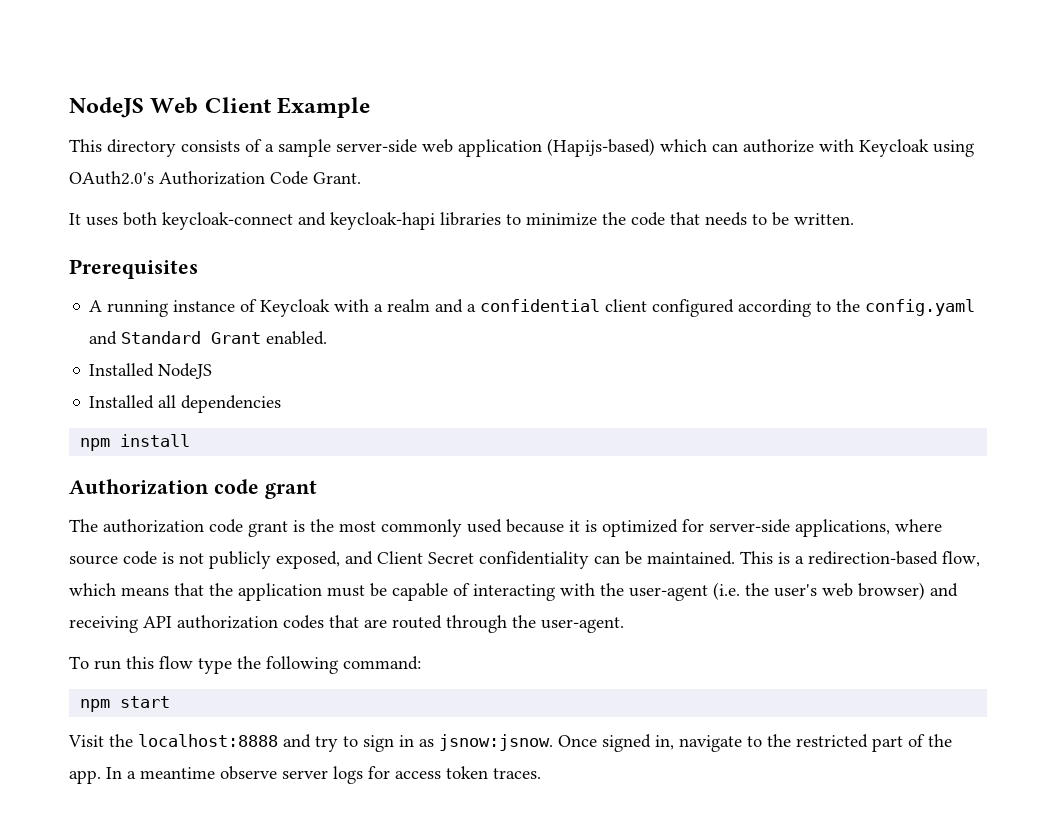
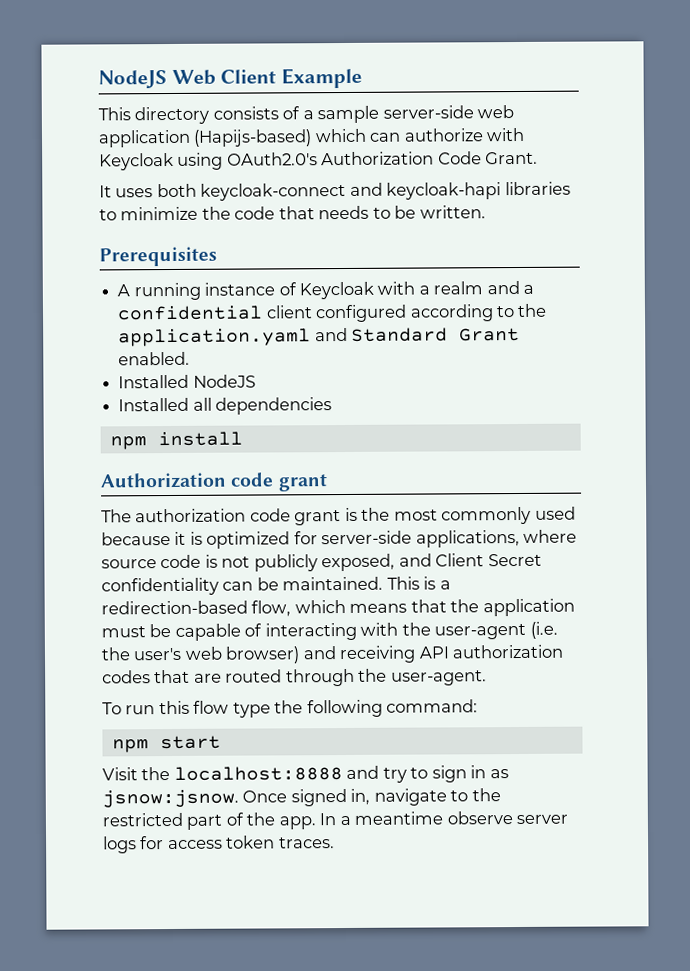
[865,299,976,316] config.yaml -> [118,328,312,347] application.yaml

